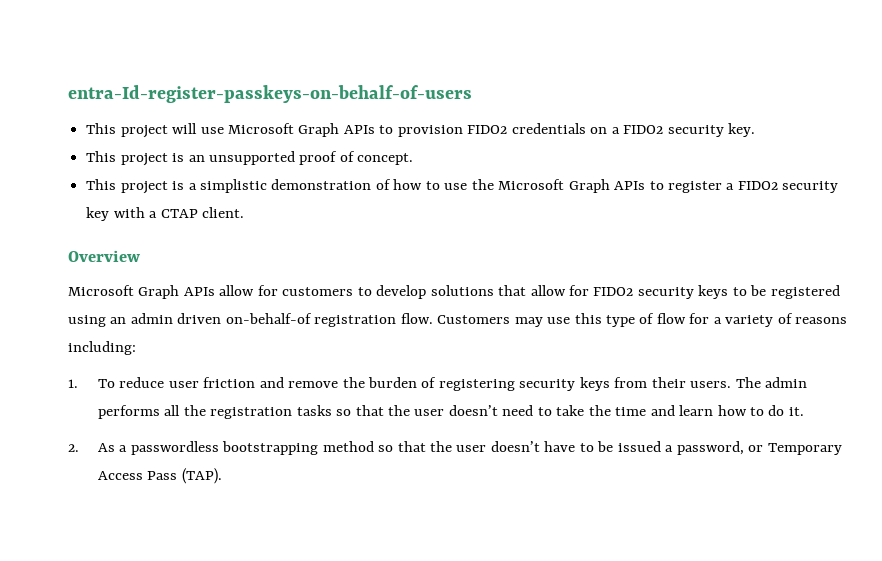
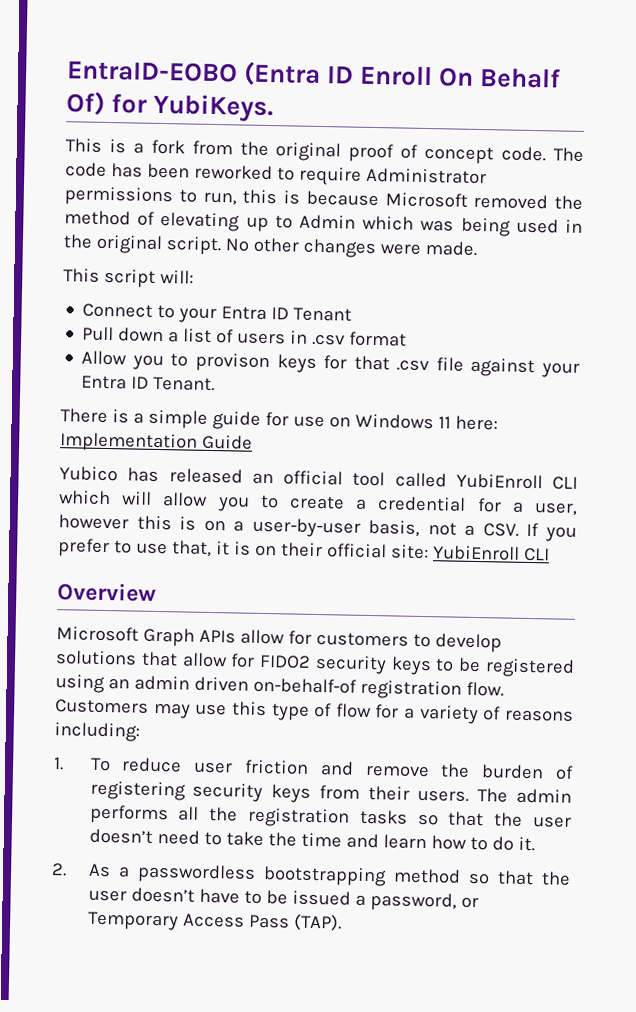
[68,85,472,103] [86,123,755,138] [86,151,414,166] [86,179,839,194] [86,207,244,221] entra-Id-register-passkeys-on-behalf-of-users // This project will use Microsoft Graph APIs to provision FIDO2 credentials on a FIDO2 security key. // This project is an unsupported proof of concept. // This project is a simplistic demonstration of how to use the Microsoft Graph APIs to register a FIDO2 security key with a CTAP client. -> [67,60,562,89] [66,91,275,123] [65,138,585,165] [65,162,487,186] [64,186,583,210] [64,210,583,237] [63,234,478,259] [63,268,194,288] [82,303,353,324] [82,326,408,347] [81,350,580,378] [81,375,216,392] [60,408,498,431] [60,432,253,453] [59,466,578,490] [58,490,578,516] [58,514,578,542] [58,538,550,562] EntraID-EOBO (Entra ID Enroll On Behalf Of) for YubiKeys. // This is a fork from the original proof of concept code. The code has been reworked to require Administrator permissions to run, this is because Microsoft removed the method of elevating up to Admin which was being used in the original script. No other changes were made. // This script will: // Connect to your Entra ID Tenant // Pull down a list of users in .csv format // Allow you to provison keys for that .csv file against your Entra ID Tenant. // There is a simple guide for use on Windows 11 here: Implementation Guide // Yubico has released an official tool called YubiEnroll CLI which will allow you to create a credential for a user, however this is on a user-by-user basis, not a CSV. If you prefer to use that, it is on their official site: YubiEnroll CLI

